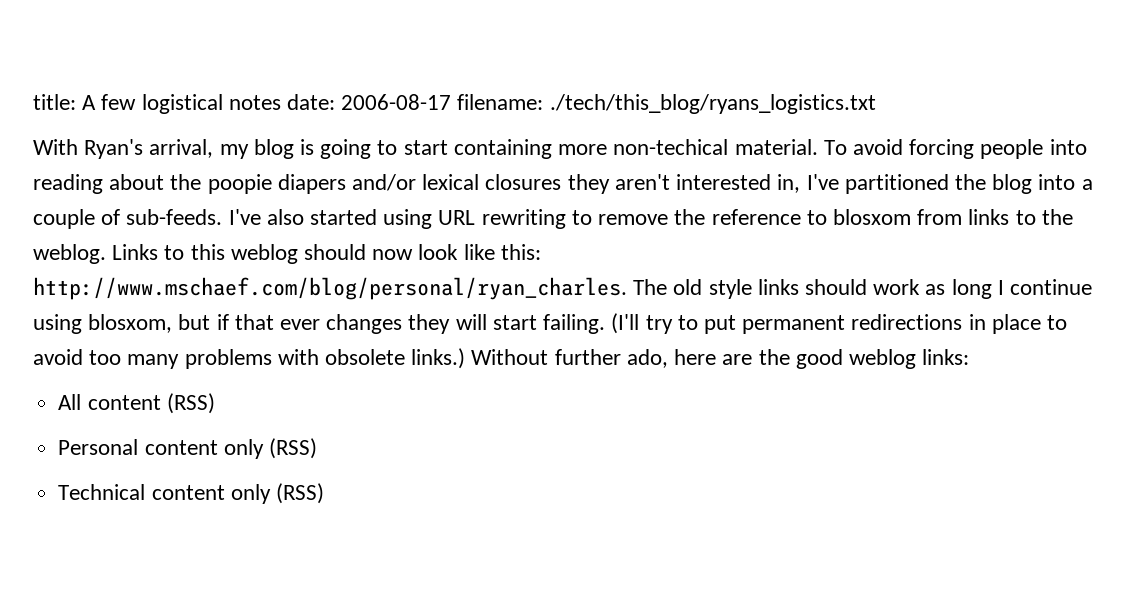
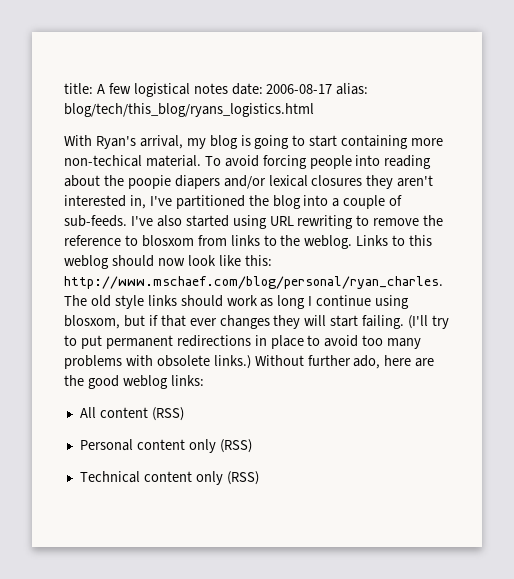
[457,94,876,114] filename: ./tech/this_blog/ryans_logistics.txt -> [336,83,369,95] [64,103,314,117] alias: blog/tech/this_blog/ryans_logistics.html

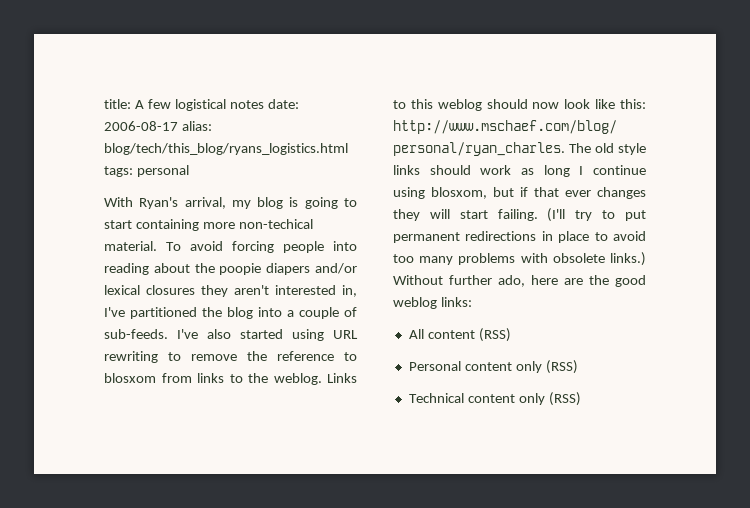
(314, 110) none -> [104,165,189,177] tags: personal

